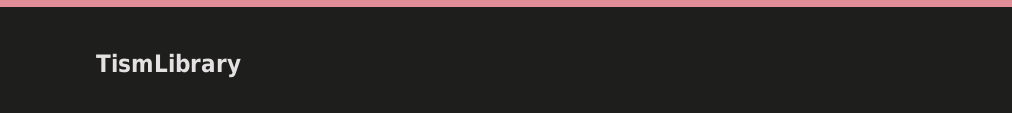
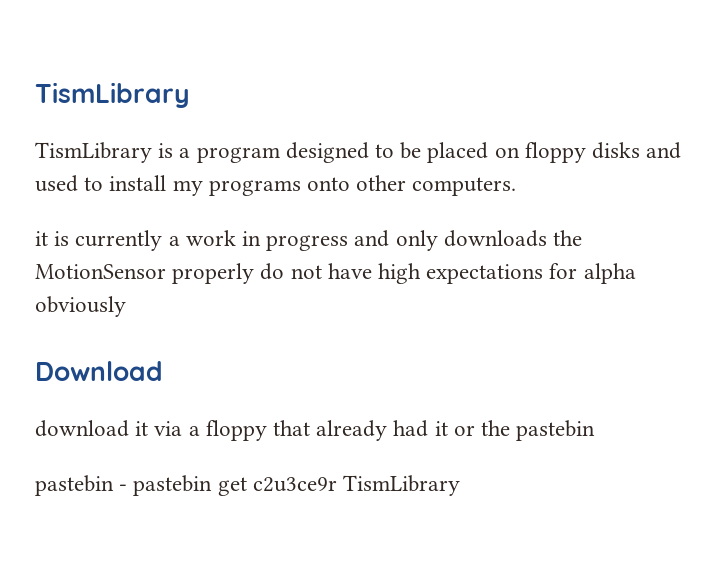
[96,53,241,78] TismLibrary -> [35,82,190,108] [35,142,682,163] [35,175,517,196] [35,230,583,251] [35,263,636,284] [35,296,126,317] [35,361,163,381] [35,420,596,441] [35,475,461,496] TismLibrary // TismLibrary is a program designed to be placed on floppy disks and used to install my programs onto other computers. // it is currently a work in progress and only downloads the MotionSensor properly do not have high expectations for alpha obviously // Download // download it via a floppy that already had it or the pastebin // pastebin - pastebin get c2u3ce9r TismLibrary

